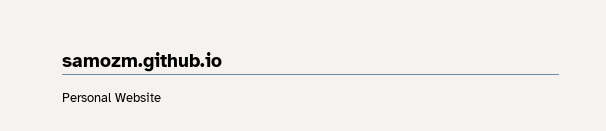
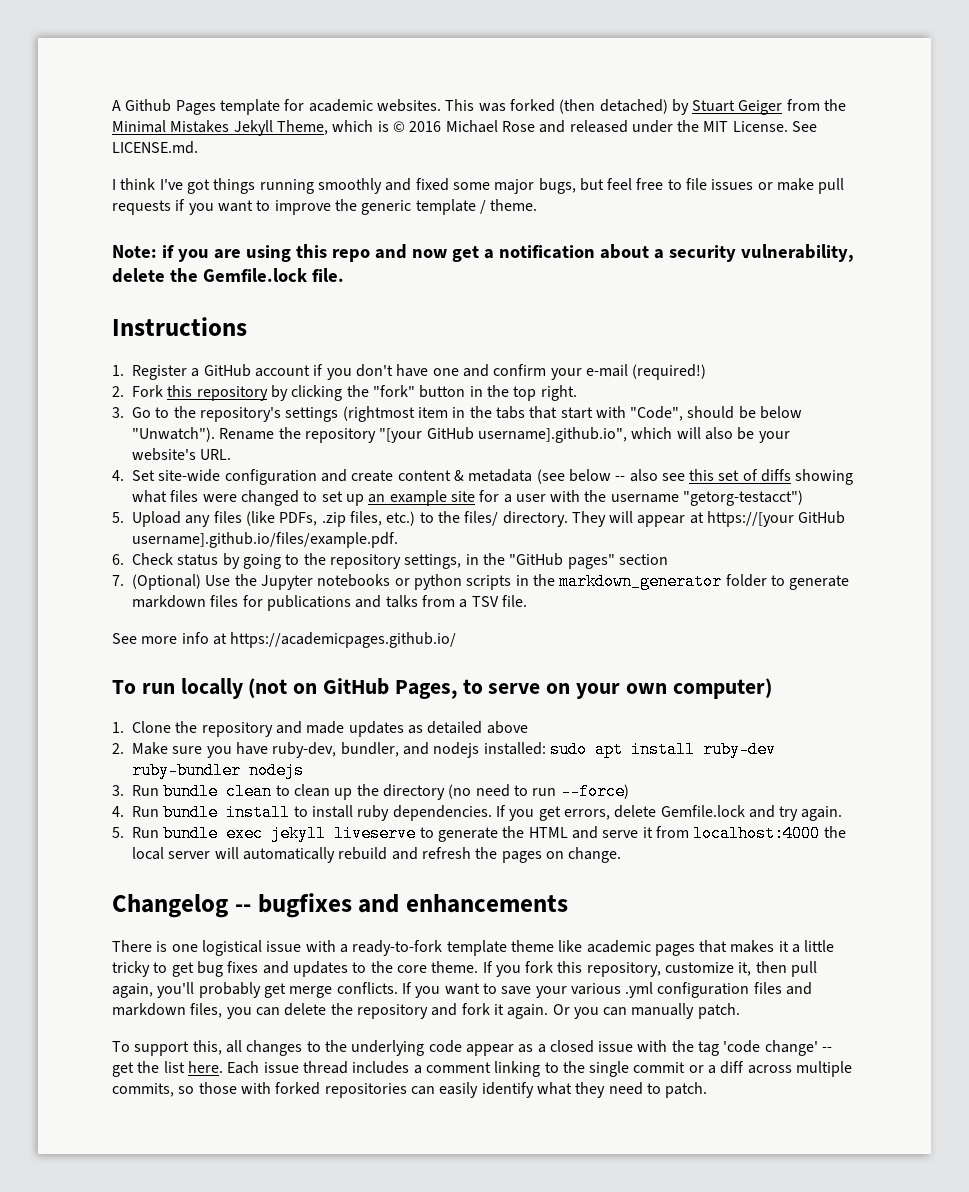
[62,52,222,72] [62,92,161,102] samozm.github.io // Personal Website -> [112,99,847,115] [112,120,818,136] [112,141,198,154] [112,178,845,194] [112,199,538,215] [112,244,854,262] [112,268,344,283] [112,317,247,336] [112,364,707,380] [112,385,577,401] [112,406,803,422] [132,427,790,443] [132,448,232,461] [112,469,854,485] [132,490,804,506] [112,511,846,527] [132,532,398,548] [112,553,668,569] [112,573,850,590] [132,595,527,611] [112,632,457,648] [112,678,772,699] [112,721,528,737] [112,741,776,758] [132,762,304,779] [112,783,629,800] [112,804,843,821] [112,825,846,842] [132,847,622,863] [112,893,568,918] [112,940,835,956] [112,961,818,977] [112,982,813,998] [112,1003,740,1019] [112,1040,833,1056] [112,1061,853,1077] [112,1082,708,1098] A Github Pages template for academic websites. This was forked (then detached) by Stuart Geiger from the Minimal Mistakes Jekyll Theme, which is © 2016 Michael Rose and released under the MIT License. See LICENSE.md. // I think I've got things running smoothly and fixed some major bugs, but feel free to file issues or make pull requests if you want to improve the generic template / theme. // Note: if you are using this repo and now get a notification about a security vulnerability, delete the Gemfile.lock file. // Instructions // 1. Register a GitHub account if you don't have one and confirm your e-mail (required!) // 2. Fork this repository by clicking the "fork" button in the top right. // 3. Go to the repository's settings (rightmost item in the tabs that start with "Code", should be below "Unwatch"). Rename the repository "[your GitHub username].github.io", which will also be your website's URL. // 4. Set site-wide configuration and create content & metadata (see below -- also see this set of diffs showing what files were changed to set up an example site for a user with the username "getorg-testacct") // 5. Upload any files (like PDFs, .zip files, etc.) to the files/ directory. They will appear at https://[your GitHub username].github.io/files/example.pdf. // 6. Check status by going to the repository settings, in the "GitHub pages" section // 7. (Optional) Use the Jupyter notebooks or python scripts in the markdown_generator folder to generate markdown files for publications and talks from a TSV file. // See more info at https://academicpages.github.io/ // To run locally (not on GitHub Pages, to serve on your own computer) // 1. Clone the repository and made updates as detailed above // 2. Make sure you have ruby-dev, bundler, and nodejs installed: sudo apt install ruby-dev ruby-bundler nodejs // 3. Run bundle clean to clean up the directory (no need to run --force) // 4. Run bundle install to install ruby dependencies. If you get errors, delete Gemfile.lock and try again. // 5. Run bundle exec jekyll liveserve to generate the HTML and serve it from localhost:4000 the local server will automatically rebuild and refresh the pages on change. // Changelog -- bugfixes and enhancements // There is one logistical issue with a ready-to-fork template theme like academic pages that makes it a little tricky to get bug fixes and updates to the core theme. If you fork this repository, customize it, then pull again, you'll probably get merge conflicts. If you want to save your various .yml configuration files and markdown files, you can delete the repository and fork it again. Or you can manually patch. // To support this, all changes to the underlying code appear as a closed issue with the tag 'code change' -- get the list here. Each issue thread includes a comment linking to the single commit or a diff across multiple commits, so those with forked repositories can easily identify what they need to patch.

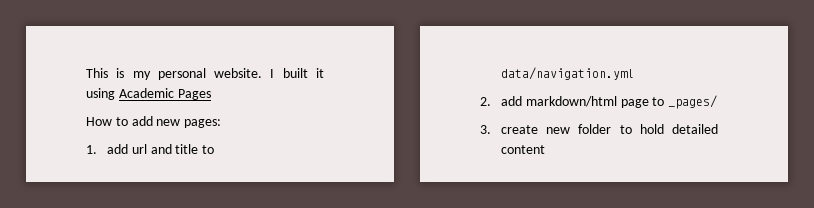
[112,99,847,115] [112,120,818,136] [112,141,198,154] [112,178,845,194] [112,199,538,215] [112,244,854,262] [112,268,344,283] [112,317,247,336] [112,364,707,380] [112,385,577,401] [112,406,803,422] [132,427,790,443] [132,448,232,461] [112,469,854,485] [132,490,804,506] [112,511,846,527] [132,532,398,548] [112,553,668,569] [112,573,850,590] [132,595,527,611] [112,632,457,648] [112,678,772,699] [112,721,528,737] [112,741,776,758] [132,762,304,779] [112,783,629,800] [112,804,843,821] [112,825,846,842] [132,847,622,863] [112,893,568,918] [112,940,835,956] [112,961,818,977] [112,982,813,998] [112,1003,740,1019] [112,1040,833,1056] [112,1061,853,1077] [112,1082,708,1098] A Github Pages template for academic websites. This was forked (then detached) by Stuart Geiger from the Minimal Mistakes Jekyll Theme, which is © 2016 Michael Rose and released under the MIT License. See LICENSE.md. // I think I've got things running smoothly and fixed some major bugs, but feel free to file issues or make pull requests if you want to improve the generic template / theme. // Note: if you are using this repo and now get a notification about a security vulnerability, delete the Gemfile.lock file. // Instructions // 1. Register a GitHub account if you don't have one and confirm your e-mail (required!) // 2. Fork this repository by clicking the "fork" button in the top right. // 3. Go to the repository's settings (rightmost item in the tabs that start with "Code", should be below "Unwatch"). Rename the repository "[your GitHub username].github.io", which will also be your website's URL. // 4. Set site-wide configuration and create content & metadata (see below -- also see this set of diffs showing what files were changed to set up an example site for a user with the username "getorg-testacct") // 5. Upload any files (like PDFs, .zip files, etc.) to the files/ directory. They will appear at https://[your GitHub username].github.io/files/example.pdf. // 6. Check status by going to the repository settings, in the "GitHub pages" section // 7. (Optional) Use the Jupyter notebooks or python scripts in the markdown_generator folder to generate markdown files for publications and talks from a TSV file. // See more info at https://academicpages.github.io/ // To run locally (not on GitHub Pages, to serve on your own computer) // 1. Clone the repository and made updates as detailed above // 2. Make sure you have ruby-dev, bundler, and nodejs installed: sudo apt install ruby-dev ruby-bundler nodejs // 3. Run bundle clean to clean up the directory (no need to run --force) // 4. Run bundle install to install ruby dependencies. If you get errors, delete Gemfile.lock and try again. // 5. Run bundle exec jekyll liveserve to generate the HTML and serve it from localhost:4000 the local server will automatically rebuild and refresh the pages on change. // Changelog -- bugfixes and enhancements // There is one logistical issue with a ready-to-fork template theme like academic pages that makes it a little tricky to get bug fixes and updates to the core theme. If you fork this repository, customize it, then pull again, you'll probably get merge conflicts. If you want to save your various .yml configuration files and markdown files, you can delete the repository and fork it again. Or you can manually patch. // To support this, all changes to the underlying code appear as a closed issue with the tag 'code change' -- get the list here. Each issue thread includes a comment linking to the single commit or a diff across multiple commits, so those with forked repositories can easily identify what they need to patch. -> [86,68,324,80] [86,88,211,100] [86,116,222,128] [86,144,215,154] [501,67,635,80] [480,95,718,109] [480,124,718,134] [501,145,546,154] This is my personal website. I built it using Academic Pages // How to add new pages: // 1. add url and title to data/navigation.yml // 2. add markdown/html page to _pages/ // 3. create new folder to hold detailed content

